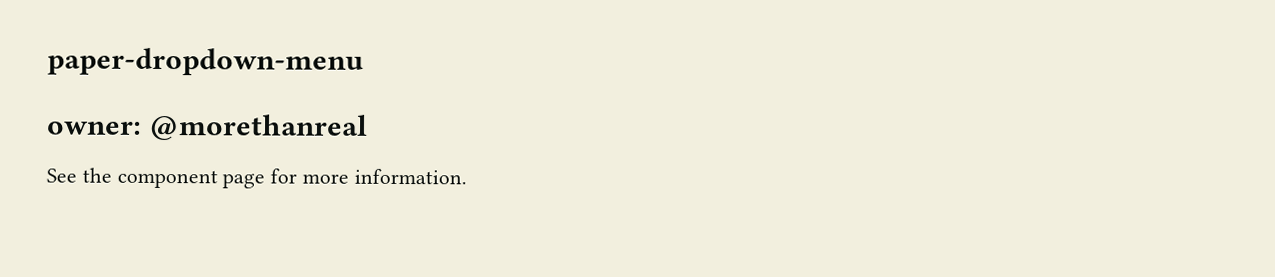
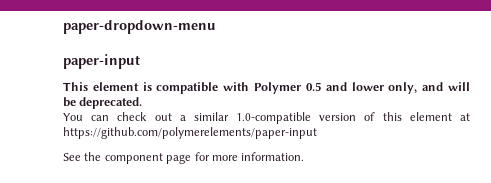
[47,113,369,141] owner: @morethanreal -> [63,54,140,69] [63,82,470,94] [63,97,143,109] [63,112,470,124] [63,127,317,139] paper-input // This element is compatible with Polymer 0.5 and lower only, and will be deprecated. // You can check out a similar 1.0-compatible version of this element at https://github.com/polymerelements/paper-input

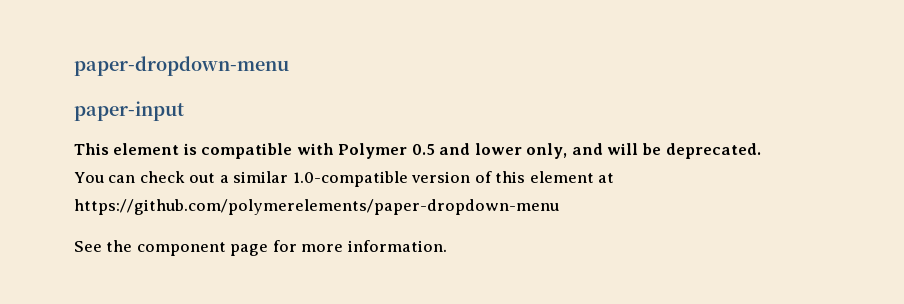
[63,127,317,139] https://github.com/polymerelements/paper-input -> [74,199,559,215] https://github.com/polymerelements/paper-dropdown-menu

